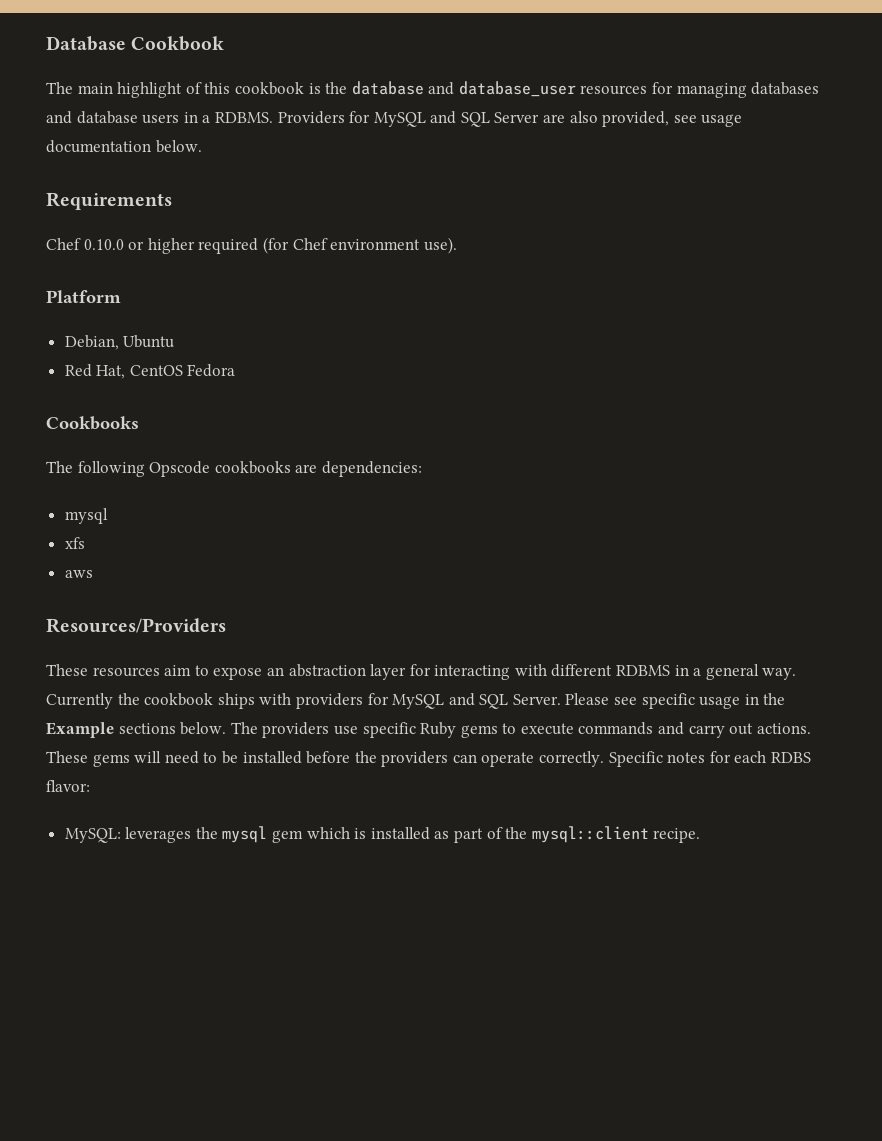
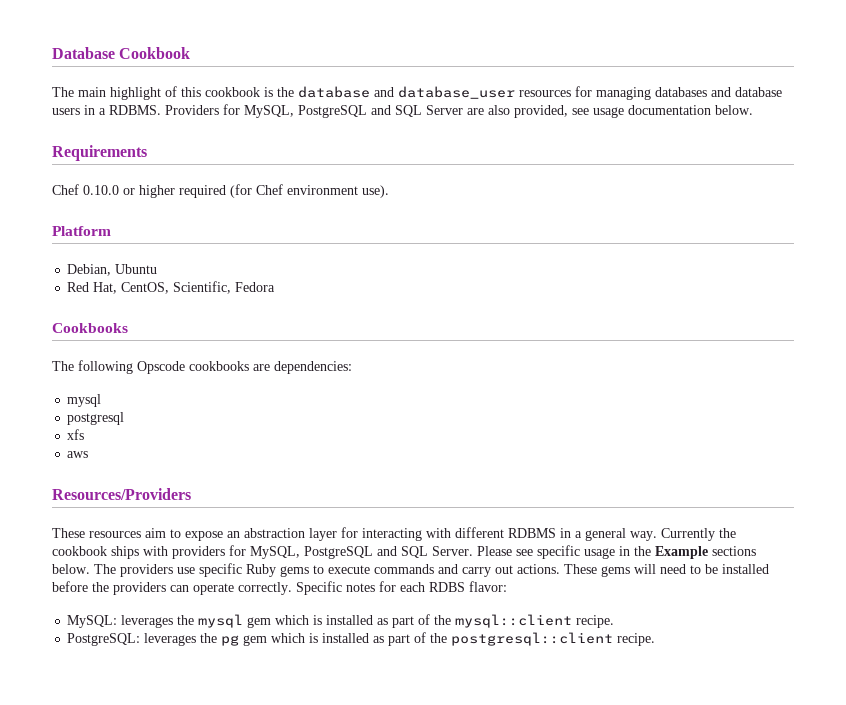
[373,112,426,127] MySQL -> [244,105,367,118] MySQL, PostgreSQL
[129,365,183,376] CentOS -> [121,281,232,294] CentOS, Scientific,
(108, 516) none -> [67,412,125,425] // postgresql
[392,694,445,709] MySQL -> [250,546,373,559] MySQL, PostgreSQL
(701, 835) none -> [67,632,656,646] // PostgreSQL: leverages the pg gem which is installed as part of the postgresql::client recipe.

